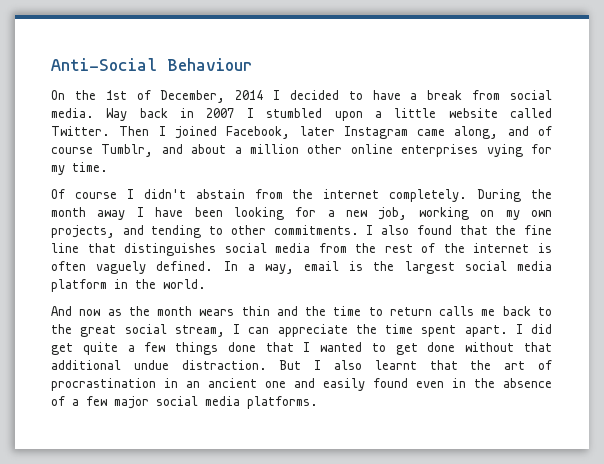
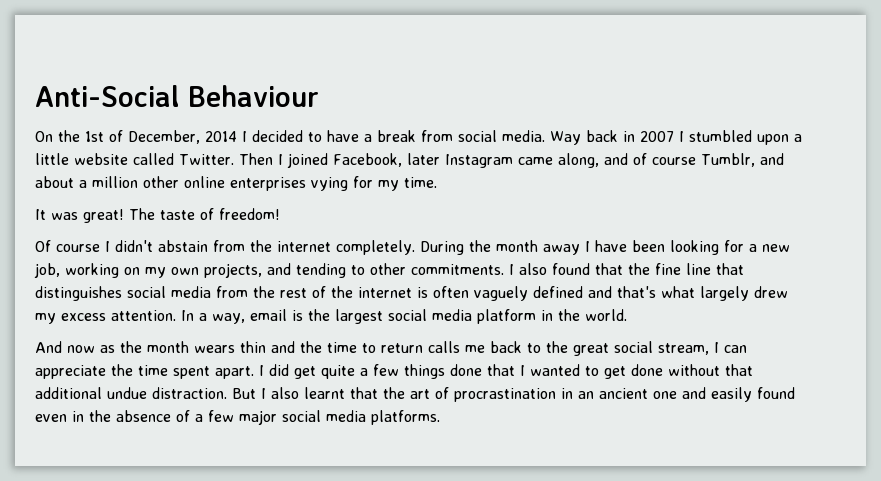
(108, 167) none -> [35,208,280,223] // It was great! The taste of freedom!
[156,261,214,271] defined. -> [533,286,788,301] [35,310,176,324] defined and that's what largely drew my excess attention.

